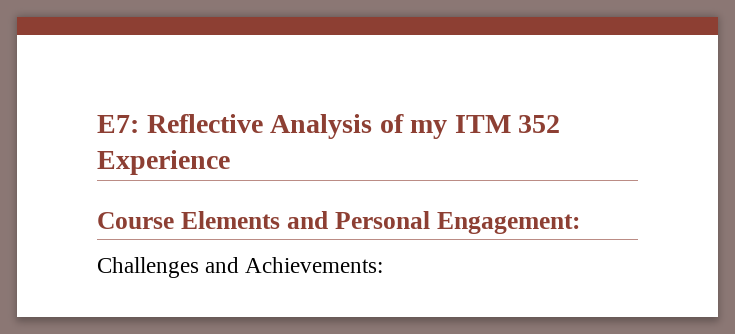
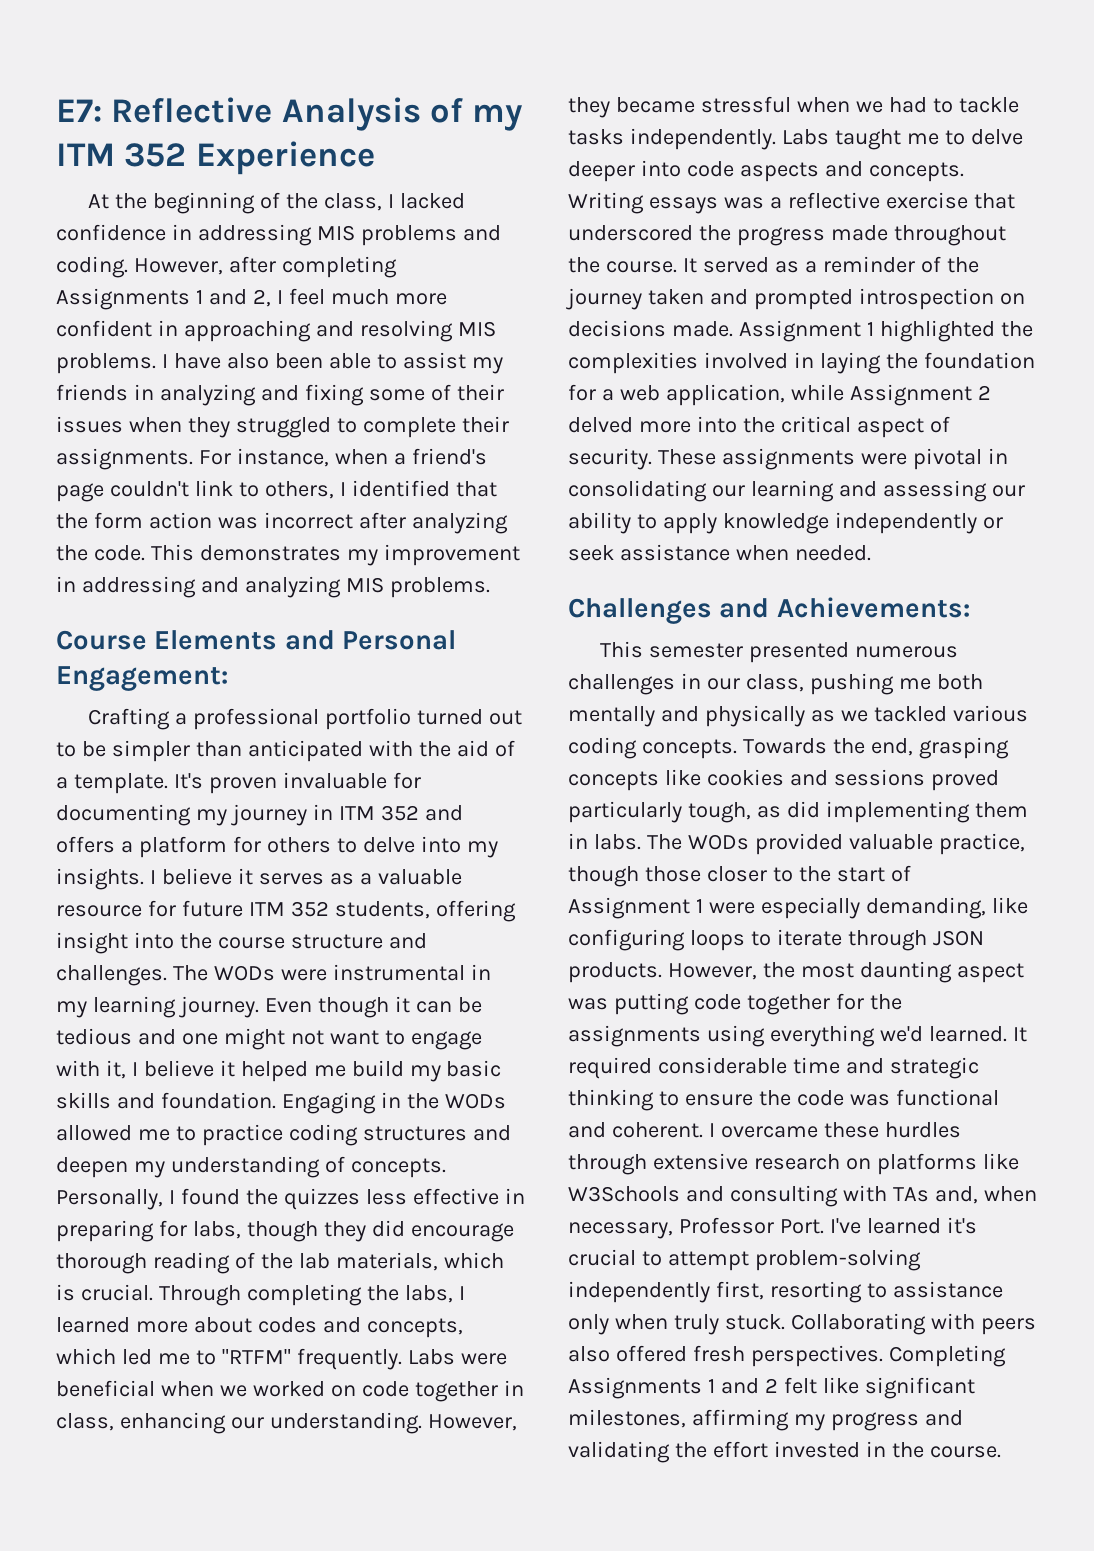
(230, 162) none -> [88,192,465,214] [56,224,501,246] [56,256,397,278] [56,288,447,310] [56,320,496,342] [56,352,503,374] [56,384,504,406] [56,416,509,438] [56,448,487,470] [56,480,497,502] [56,512,508,534] [56,544,520,566] [56,576,490,598] // At the beginning of the class, I lacked confidence in addressing MIS problems and coding. However, after completing Assignments 1 and 2, I feel much more confident in approaching and resolving MIS problems. I have also been able to assist my friends in analyzing and fixing some of their issues when they struggled to complete their assignments. For instance, when a friend's page couldn't link to others, I identified that the form action was incorrect after analyzing the code. This demonstrates my improvement in addressing and analyzing MIS problems.
[97,257,384,278] Challenges and Achievements: -> [88,708,523,730] [56,740,515,762] [56,772,421,794] [56,804,463,826] [56,836,498,858] [56,868,462,890] [56,900,516,922] [56,932,427,954] [56,964,491,986] [56,996,482,1018] [56,1028,482,1050] [56,1060,502,1082] [56,1092,506,1114] [56,1124,511,1146] [56,1156,446,1178] [56,1188,525,1210] [56,1220,514,1242] [56,1252,504,1274] [56,1284,465,1306] [56,1317,463,1338] [56,1348,507,1370] [56,1380,524,1402] [56,1412,517,1434] [568,96,1019,118] [568,128,1023,150] [568,160,964,182] [568,192,1015,214] [568,225,1006,246] [568,256,979,273] [566,288,1025,310] [568,320,1033,342] [568,352,1035,374] [568,384,991,406] [568,416,950,438] [568,448,1008,470] [568,480,1025,502] [568,512,1003,534] [568,544,871,561] [568,597,970,624] [600,641,959,663] [568,673,983,695] [568,705,1028,727] [568,737,1009,759] [568,769,999,791] [568,801,1028,823] [568,833,1025,855] [568,865,911,887] [568,897,1028,919] [568,929,984,951] [568,961,1024,983] [568,993,902,1015] [568,1025,1027,1047] [568,1057,979,1079] [568,1089,999,1111] [568,1122,961,1138] [568,1153,1019,1175] [568,1185,1037,1207] [568,1217,977,1239] [568,1249,921,1271] [568,1281,1003,1303] [568,1313,1036,1335] [568,1345,1006,1367] [568,1377,975,1399] [568,1409,963,1431] [568,1441,1001,1463] Crafting a professional portfolio turned out to be simpler than anticipated with the aid of a template. It's proven invaluable for documenting my journey in ITM 352 and offers a platform for others to delve into my insights. I believe it serves as a valuable resource for future ITM 352 students, offering insight into the course structure and challenges. The WODs were instrumental in my learning journey. Even though it can be tedious and one might not want to engage with it, I believe it helped me build my basic skills and foundation. Engaging in the WODs allowed me to practice coding structures and deepen my understanding of concepts. Personally, I found the quizzes less effective in preparing for labs, though they did encourage thorough reading of the lab materials, which is crucial. Through completing the labs, I learned more about codes and concepts, which led me to "RTFM" frequently. Labs were beneficial when we worked on code together in class, enhancing our understanding. However, they became stressful when we had to tackle tasks independently. Labs taught me to delve deeper into code aspects and concepts. Writing essays was a reflective exercise that underscored the progress made throughout the course. It served as a reminder of the journey taken and prompted introspection on decisions made. Assignment 1 highlighted the complexities involved in laying the foundation for a web application, while Assignment 2 delved more into the critical aspect of security. These assignments were pivotal in consolidating our learning and assessing our ability to apply knowledge independently or seek assistance when needed. // Challenges and Achievements: // This semester presented numerous challenges in our class, pushing me both mentally and physically as we tackled various coding concepts. Towards the end, grasping concepts like cookies and sessions proved particularly tough, as did implementing them in labs. The WODs provided valuable practice, though those closer to the start of Assignment 1 were especially demanding, like configuring loops to iterate through JSON products. However, the most daunting aspect was putting code together for the assignments using everything we'd learned. It required considerable time and strategic thinking to ensure the code was functional and coherent. I overcame these hurdles through extensive research on platforms like W3Schools and consulting with TAs and, when necessary, Professor Port. I've learned it's crucial to attempt problem-solving independently first, resorting to assistance only when truly stuck. Collaborating with peers also offered fresh perspectives. Completing Assignments 1 and 2 felt like significant milestones, affirming my progress and validating the effort invested in the course.

